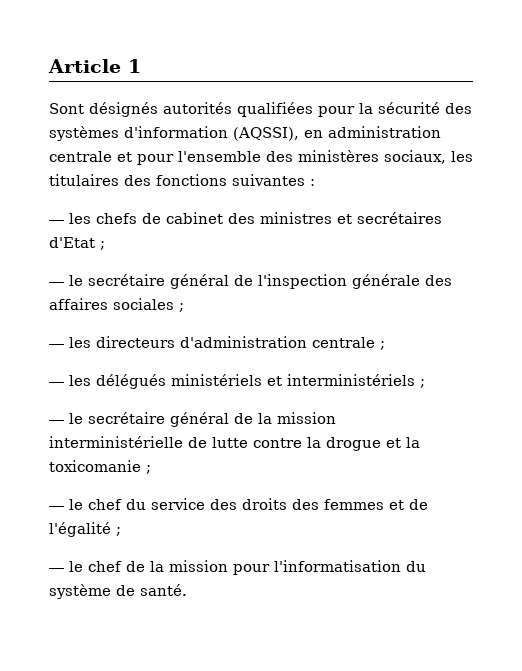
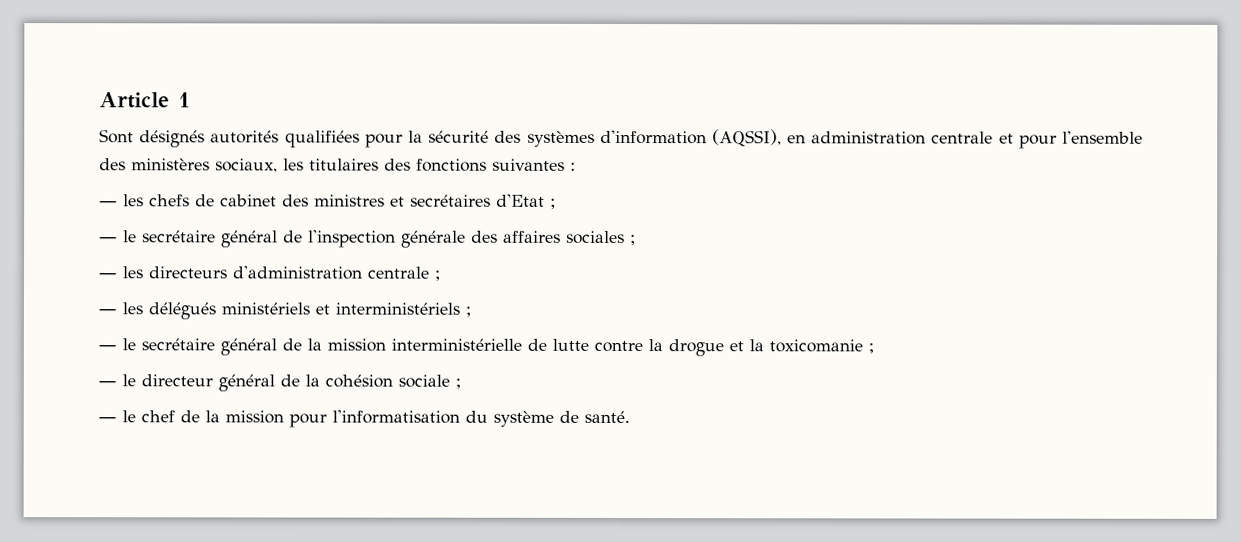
[88,498,428,510] [49,522,111,537] chef du service des droits des femmes et de l'égalité -> [141,374,450,392] directeur général de la cohésion sociale

